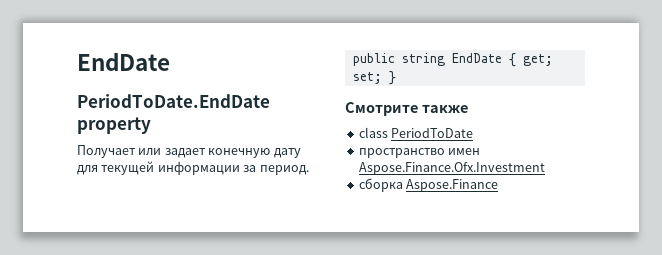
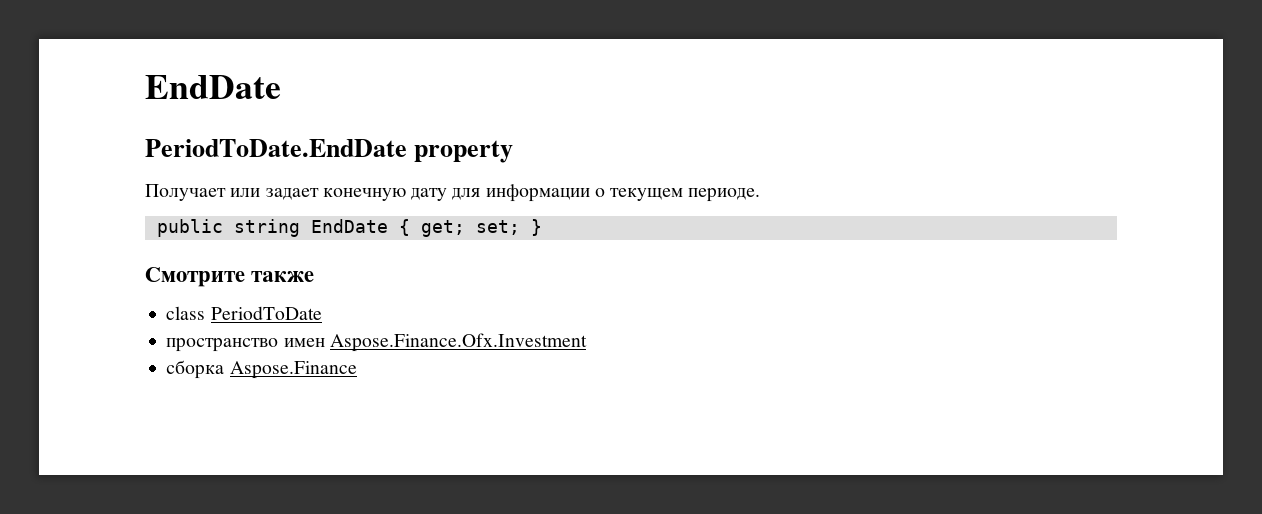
[101,161,309,175] текущей информации за период. -> [485,184,761,202] информации о текущем периоде.

